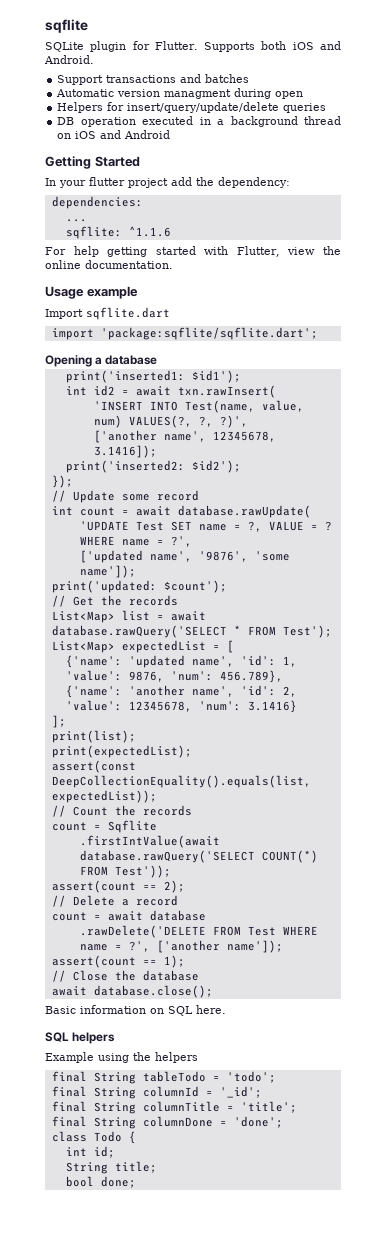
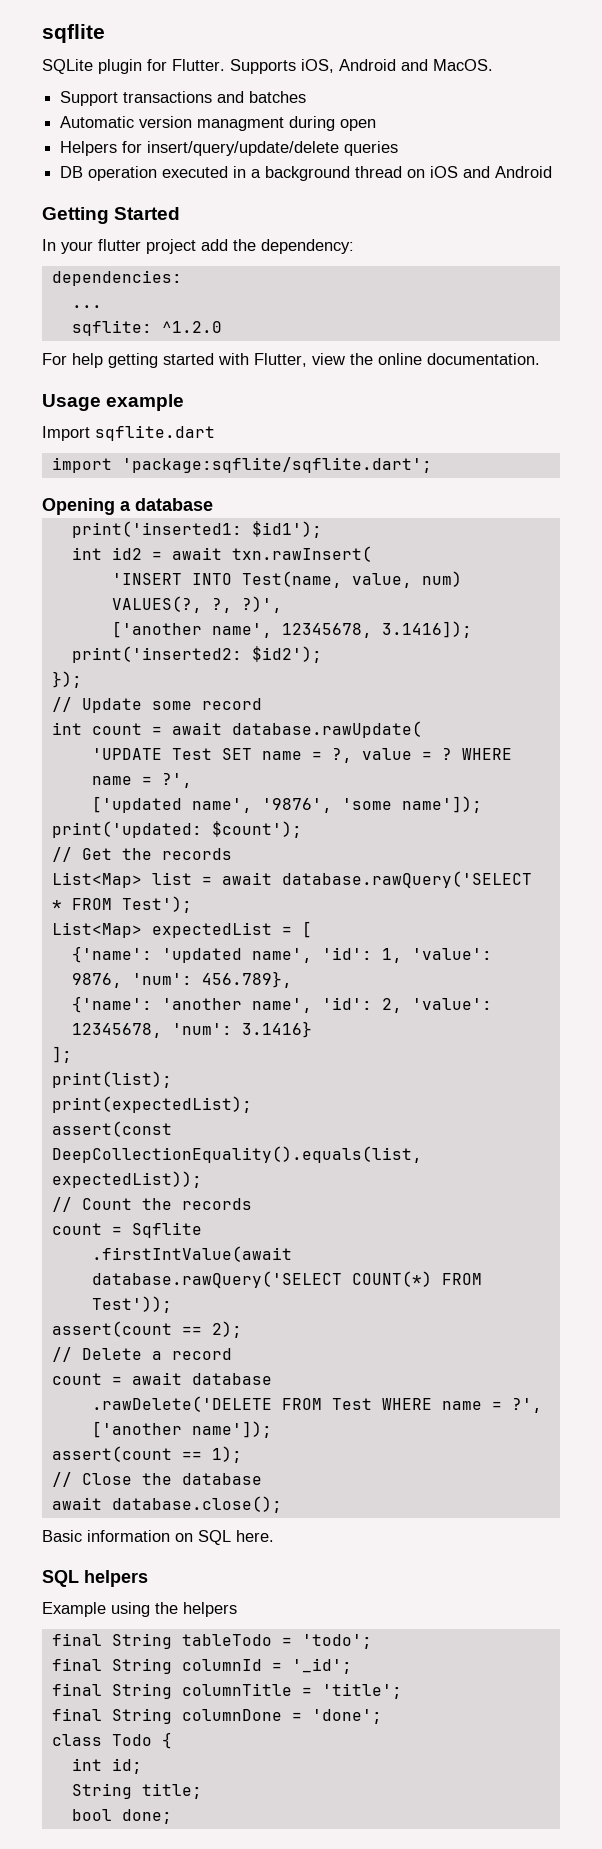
[261,41,341,50] [44,55,94,64] both iOS and Android. -> [301,59,493,73] iOS, Android and MacOS.
[128,226,171,237] ^1.1.6 -> [161,321,222,333] ^1.2.0
[268,521,304,531] VALUE -> [361,748,412,760] value

